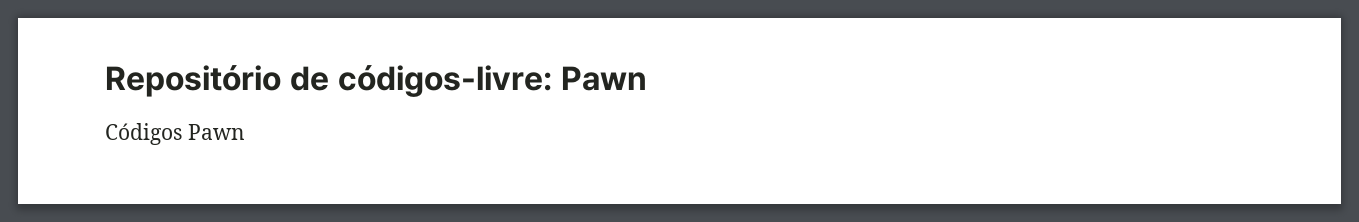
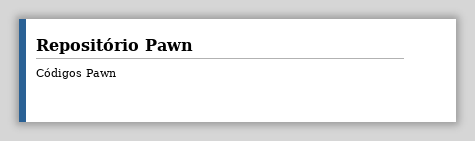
[289,65,552,97] de códigos-livre: -> (139, 46) none

